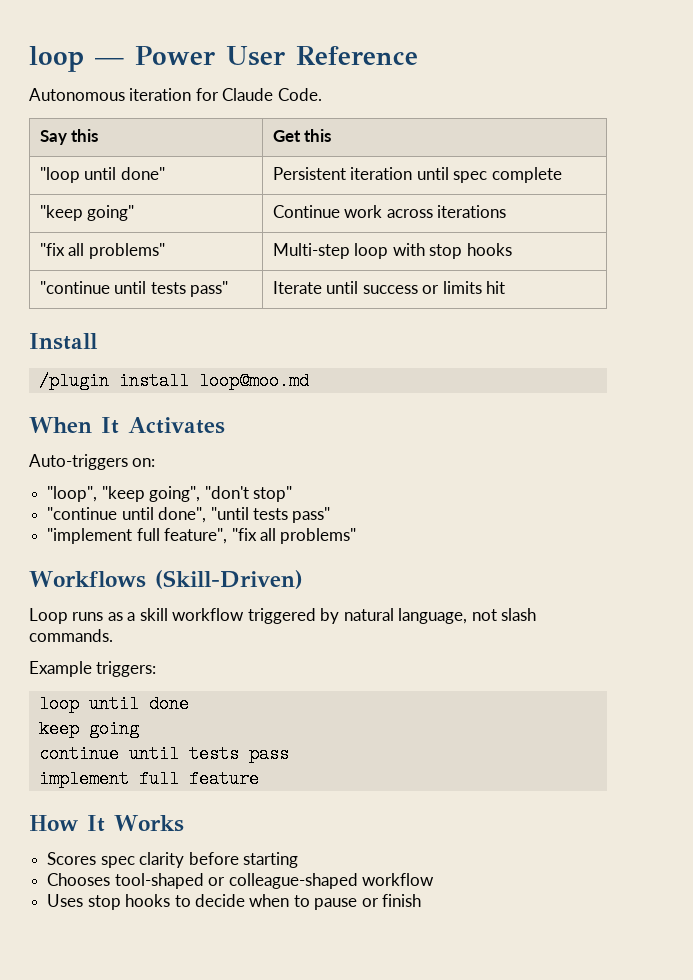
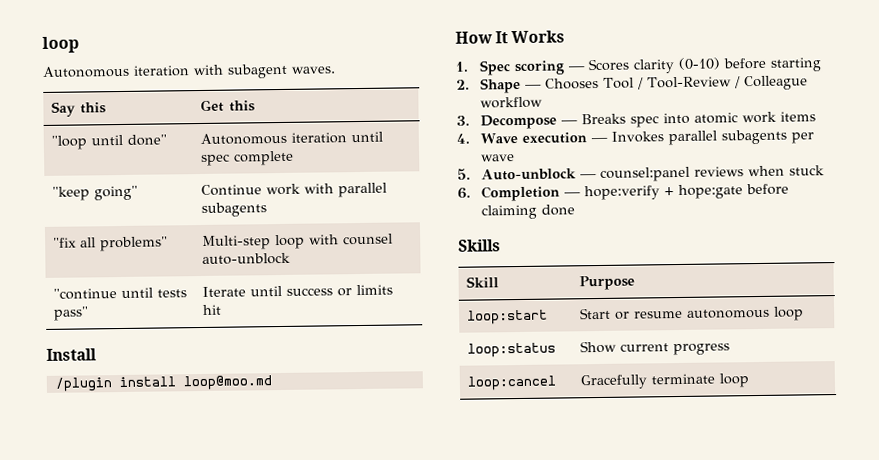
[29,46,418,72] [29,88,322,101] loop — Power User Reference // Autonomous iteration for Claude Code. -> [42,36,79,53] [42,63,336,79] loop // Autonomous iteration with subagent waves.
[272,167,346,180] Persistent -> [199,132,287,146] Autonomous
[386,205,507,218] across iterations -> [303,182,387,198] [200,202,267,217] with parallel subagents
[429,243,512,259] stop hooks -> [342,233,393,246] [201,252,291,265] counsel auto-unblock
[29,417,225,434] [29,454,156,470] [47,486,292,502] [47,507,331,523] [47,528,357,544] [29,570,303,589] [29,608,537,624] [29,629,113,642] [29,661,157,677] [38,695,189,713] [38,720,139,738] [38,745,289,763] [38,770,259,788] [29,815,184,832] [47,852,298,868] [47,873,434,889] [47,894,422,910] When It Activates // Auto-triggers on: // "loop", "keep going", "don't stop" // "continue until done", "until tests pass" // "implement full feature", "fix all problems" // Workflows (Skill-Driven) // Loop runs as a skill workflow triggered by natural language, not slash commands. // Example triggers: // loop until done // keep going // continue until tests pass // implement full feature // How It Works // Scores spec clarity before starting // Chooses tool-shaped or colleague-shaped workflow // Uses stop hooks to decide when to pause or finish -> [455,30,566,44] [455,57,823,76] [456,75,809,94] [480,96,544,109] [456,111,817,130] [456,129,815,146] [481,154,516,162] [457,165,826,182] [457,183,790,202] [481,204,576,220] [458,239,501,252] [465,276,499,288] [578,275,635,291] [466,309,548,325] [578,306,804,321] [466,342,556,358] [579,340,730,356] [466,375,557,391] [579,373,749,390] How It Works // 1. Spec scoring — Scores clarity (0-10) before starting // 2. Shape — Chooses Tool / Tool-Review / Colleague workflow // 3. Decompose — Breaks spec into atomic work items // 4. Wave execution — Invokes parallel subagents per wave // 5. Auto-unblock — counsel:panel reviews when stuck // 6. Completion — hope:verify + hope:gate before claiming done // Skills // Skill | Purpose // loop:start | Start or resume autonomous loop // loop:status | Show current progress // loop:cancel | Gracefully terminate loop

